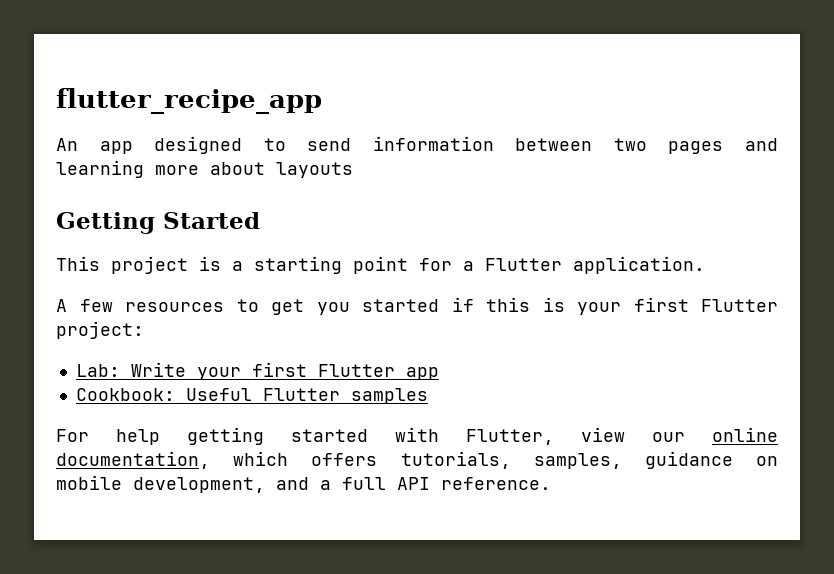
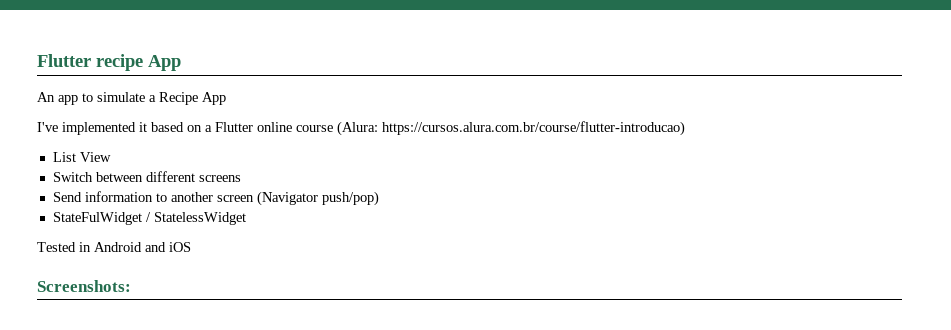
[56,88,322,114] flutter_recipe_app -> [37,54,181,71] Flutter recipe App
[154,136,778,154] [56,160,353,178] [56,212,260,234] [56,256,705,274] [56,297,778,315] [56,321,144,339] [75,362,439,380] [75,388,428,404] [56,427,778,445] [56,451,778,469] [56,475,551,493] designed to send information between two pages and learning more about layouts // Getting Started // This project is a starting point for a Flutter application. // A few resources to get you started if this is your first Flutter project: // Lab: Write your first Flutter app // Cookbook: Useful Flutter samples // For help getting started with Flutter, view our online documentation, which offers tutorials, samples, guidance on mobile development, and a full API reference. -> [82,92,226,105] [37,121,685,136] [52,152,111,162] [52,171,241,182] [52,191,379,206] [52,212,246,225] [37,242,191,252] [37,280,131,292] to simulate a Recipe App // I've implemented it based on a Flutter online course (Alura: https://cursos.alura.com.br/course/flutter-introducao) // List View // Switch between different screens // Send information to another screen (Navigator push/pop) // StateFulWidget / StatelessWidget // Tested in Android and iOS // Screenshots:

